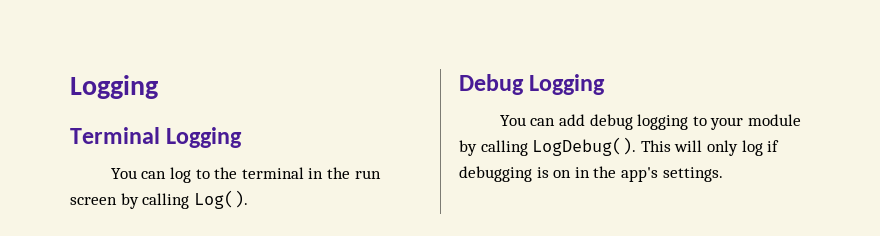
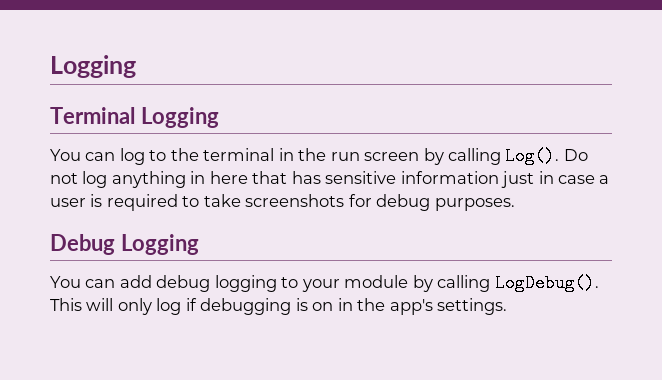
(248, 199) none -> [563,149,588,161] [50,171,610,188] [50,194,515,211] Do not log anything in here that has sensitive information just in case a user is required to take screenshots for debug purposes.

